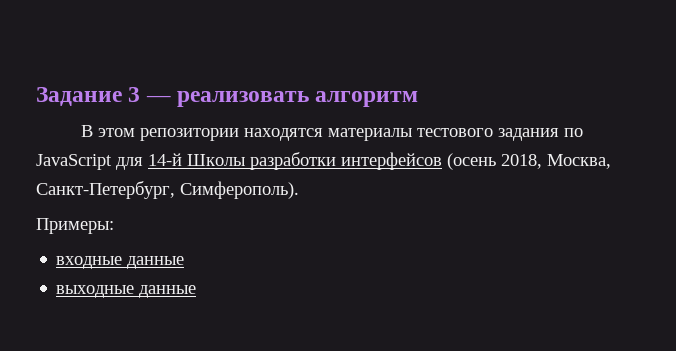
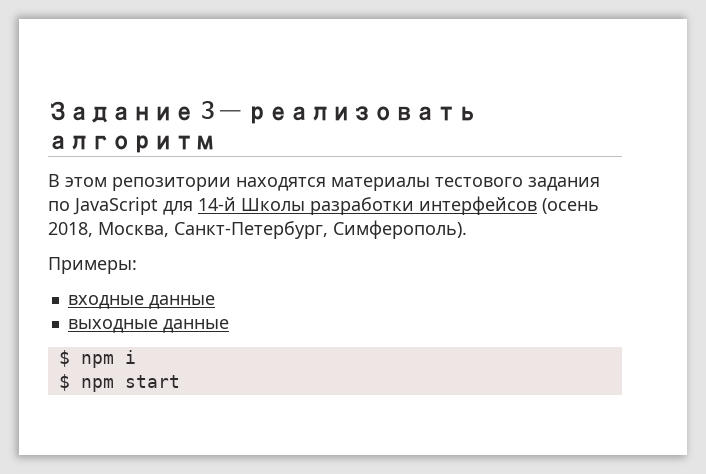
(197, 291) none -> [58,350,136,368] [58,374,180,392] // $ npm i // $ npm start

